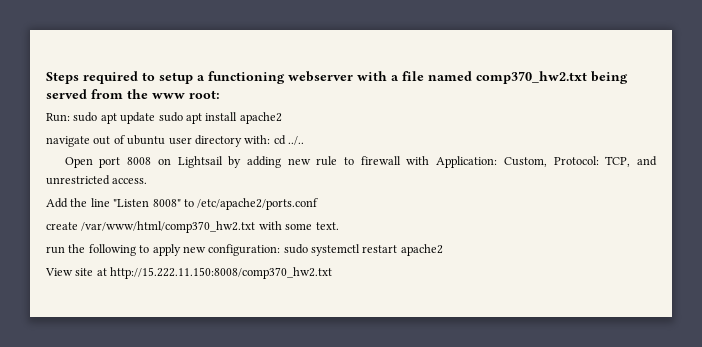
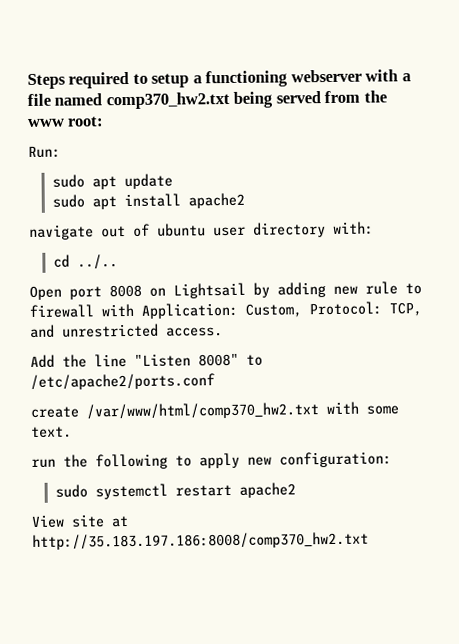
(70, 117) none -> (61, 151) //
(156, 118) none -> (173, 181) //
(271, 139) none -> (374, 228) //
(281, 250) none -> (392, 459) //
[110,267,333,279] http://15.222.11.150:8008/comp370_hw2.txt -> [32,531,369,550] http://35.183.197.186:8008/comp370_hw2.txt

